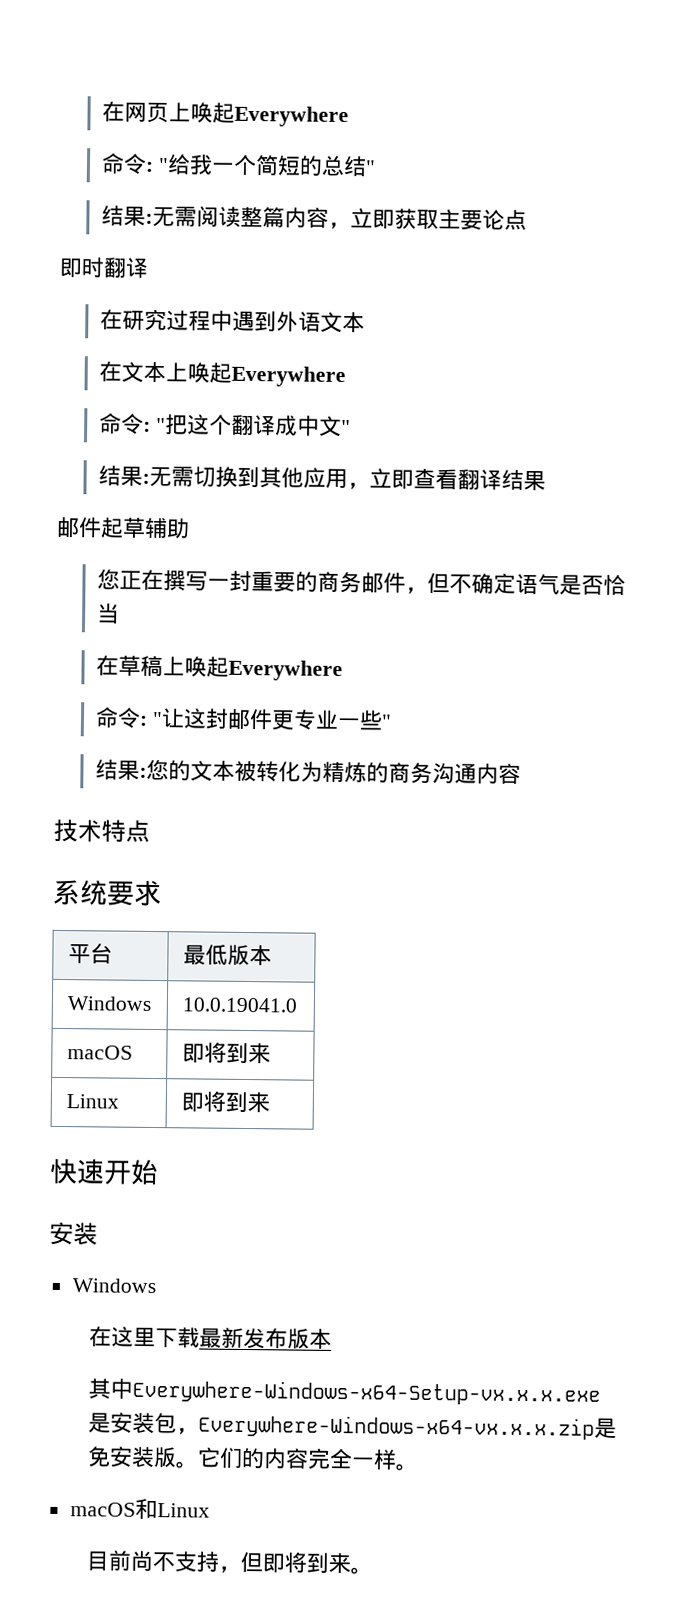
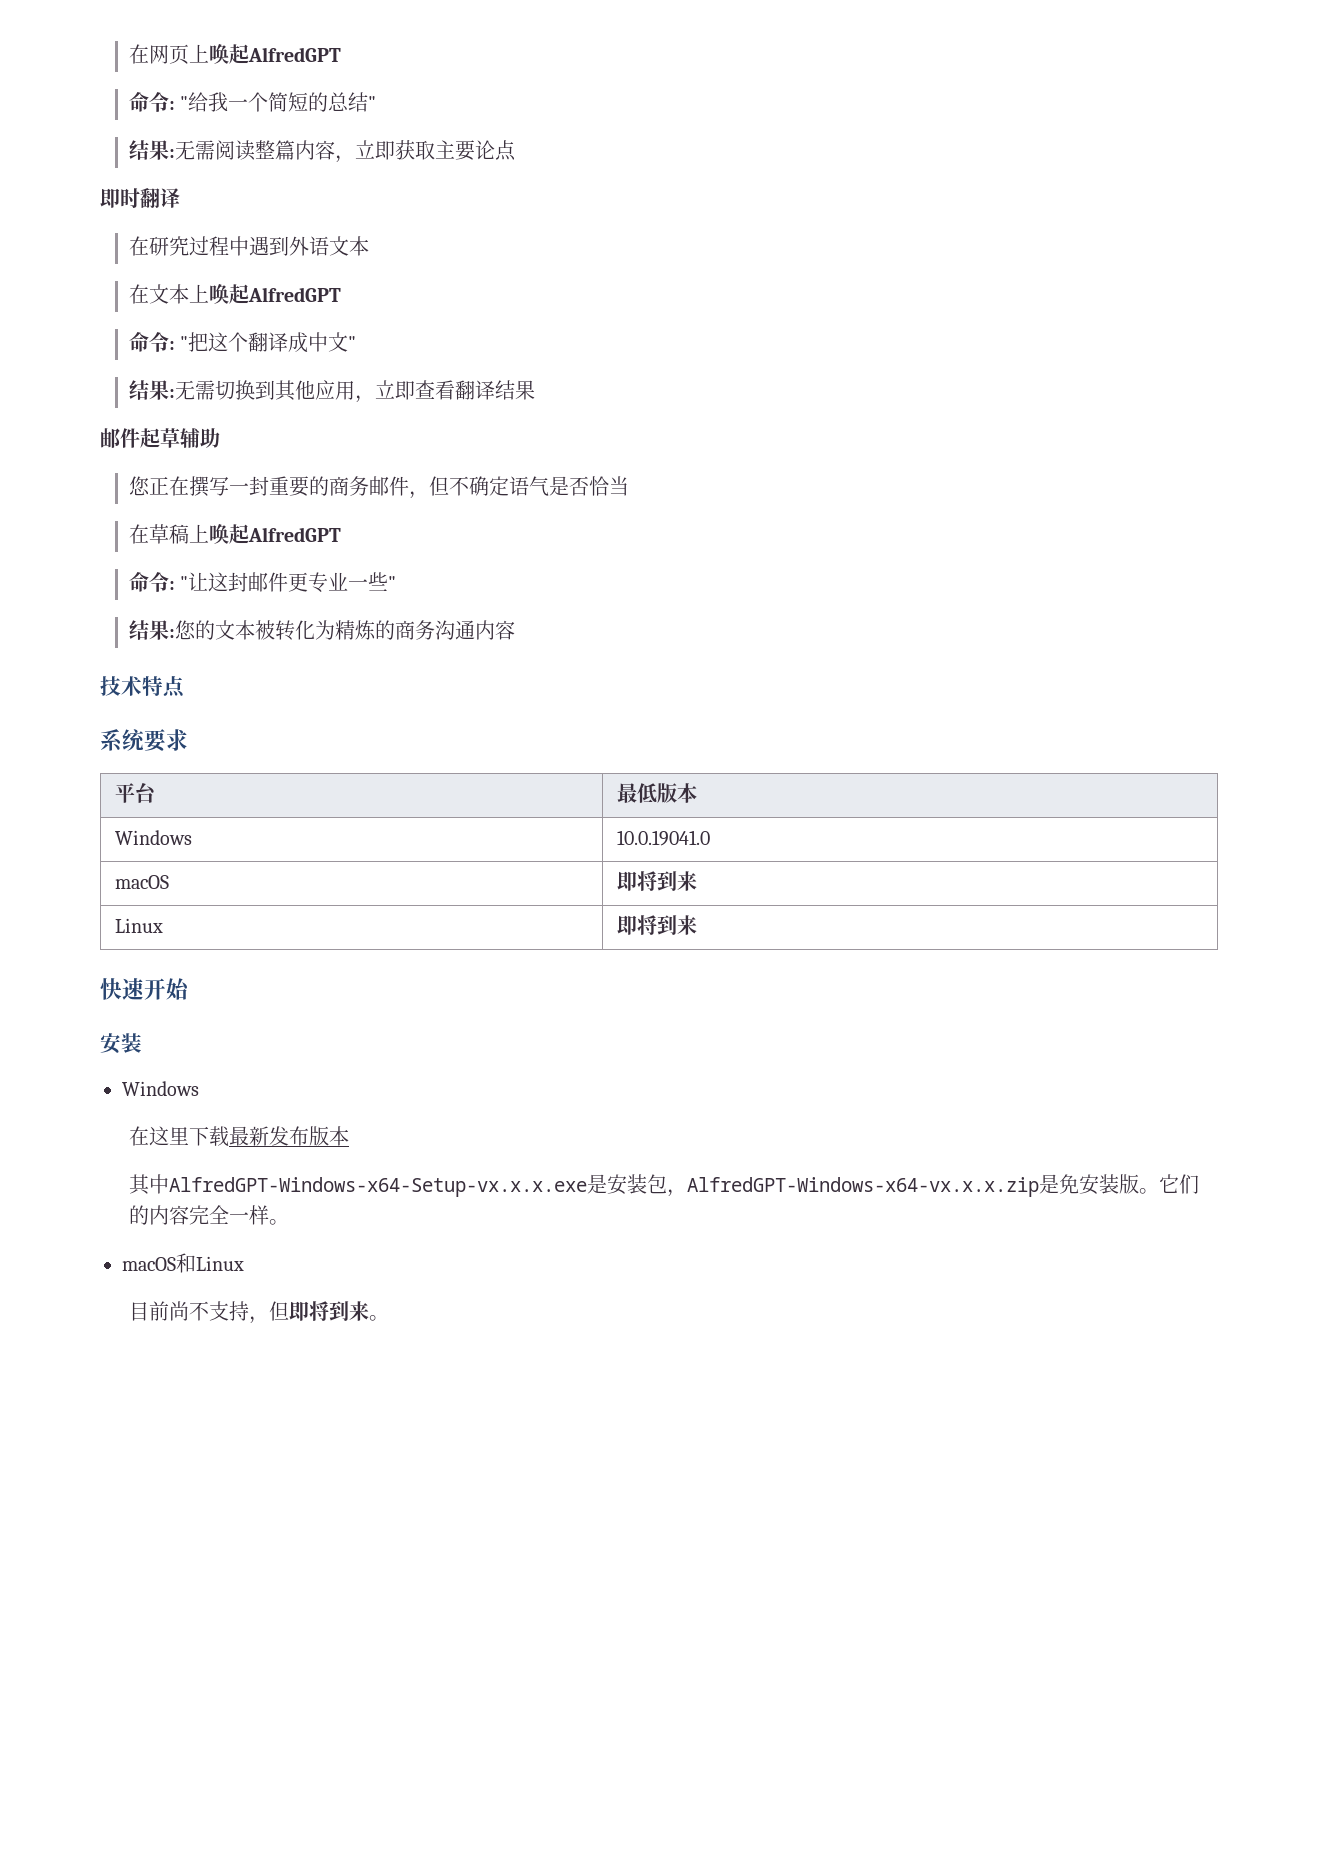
[234,105,350,128] Everywhere -> [247,47,341,62] AlfredGPT
[231,365,347,388] Everywhere -> [247,287,341,302] AlfredGPT
[228,659,344,682] Everywhere -> [247,527,341,542] AlfredGPT
[132,1379,602,1406] Everywhere-Windows-x64-Setup-vx.x.x.exe -> [168,1177,587,1197] AlfredGPT-Windows-x64-Setup-vx.x.x.exe
[198,1414,596,1440] Everywhere-Windows-x64-vx.x.x.zip -> [686,1177,1039,1197] AlfredGPT-Windows-x64-vx.x.x.zip

